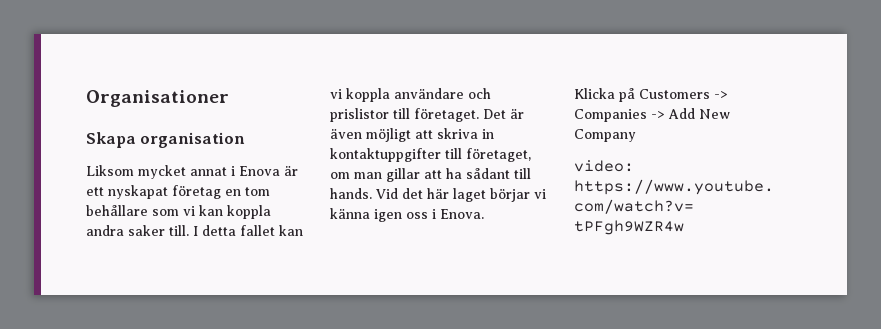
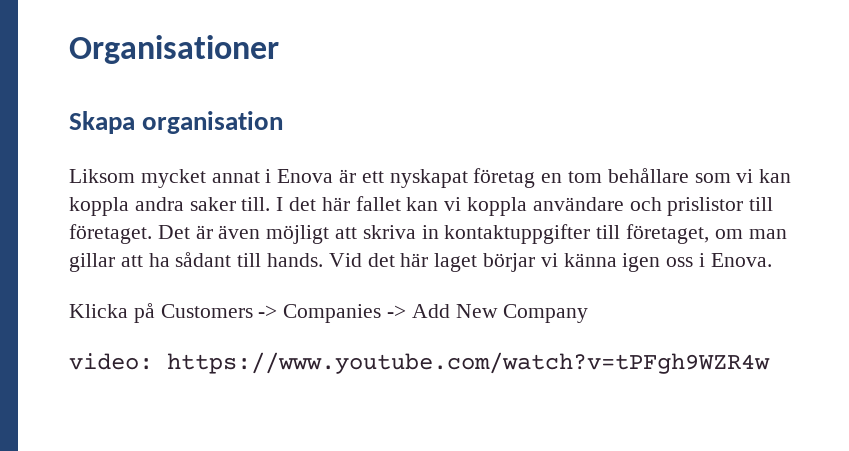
[202,225,236,236] detta -> [289,197,350,211] det här

